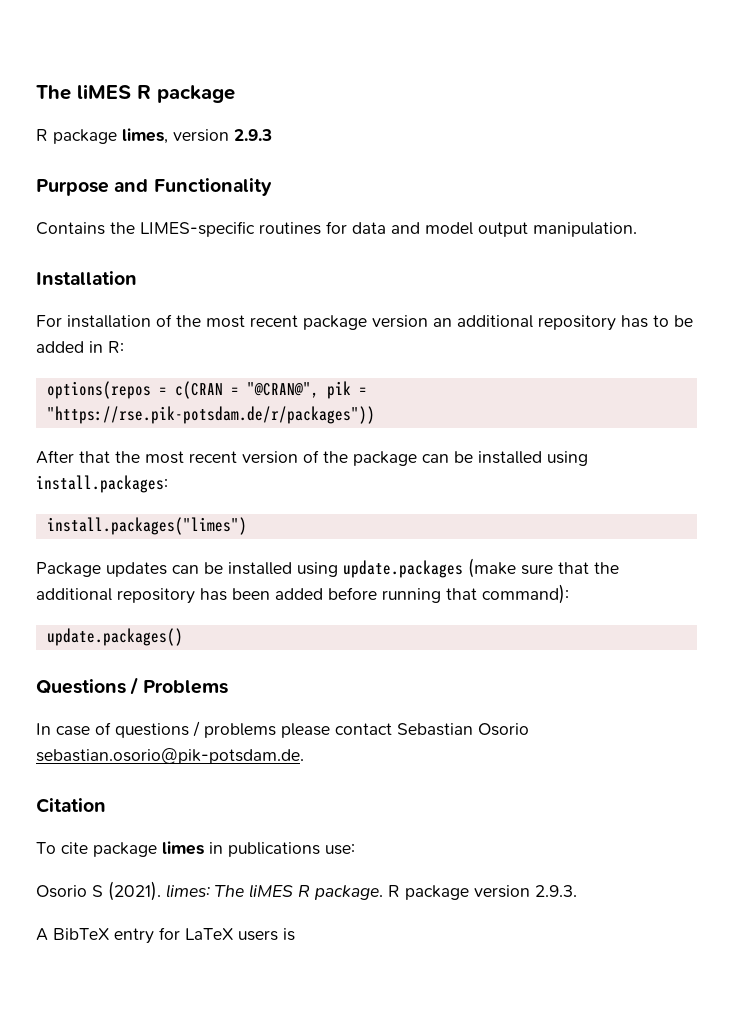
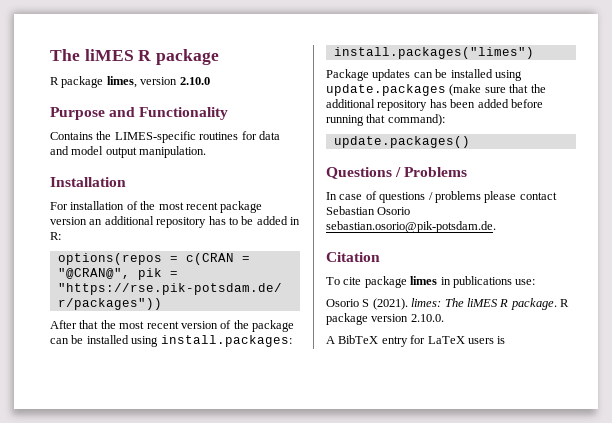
[234,129,272,141] 2.9.3 -> [179,77,210,85] 2.10.0
[535,885,577,897] 2.9.3. -> [410,314,444,322] 2.10.0.

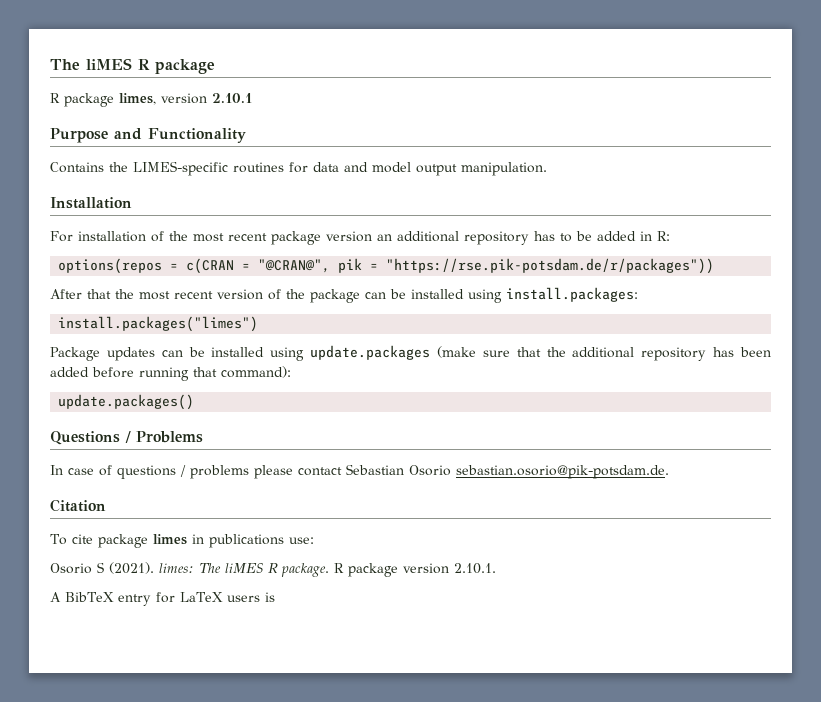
[179,77,210,85] 2.10.0 -> [212,93,252,103] 2.10.1
[410,314,444,322] 2.10.0. -> [454,563,496,574] 2.10.1.

